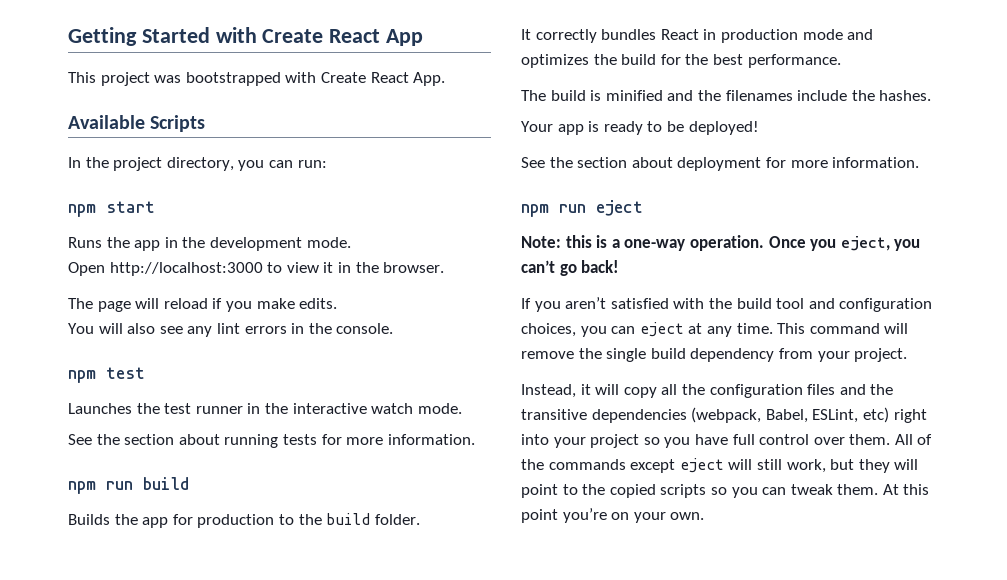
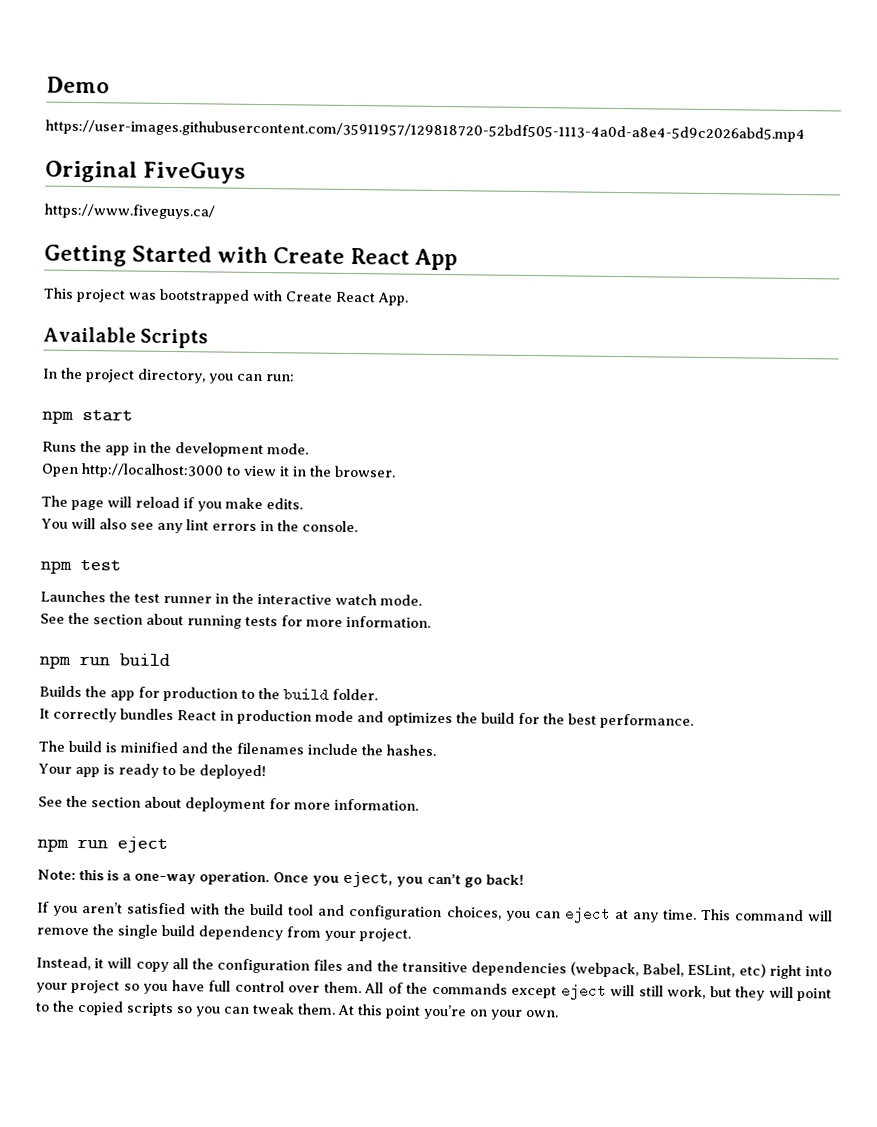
(68, 36) none -> [46,76,110,94] [45,119,805,143] [45,160,247,184] [44,203,215,220] Demo // https://user-images.githubusercontent.com/35911957/129818720-52bdf505-1113-4a0d-a8e4-5d9c2026abd5.mp4 // Original FiveGuys // https://www.fiveguys.ca/ //

